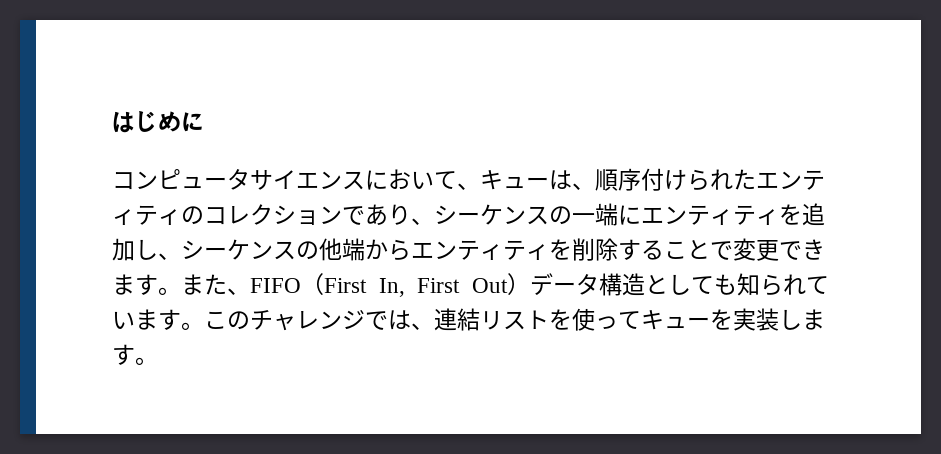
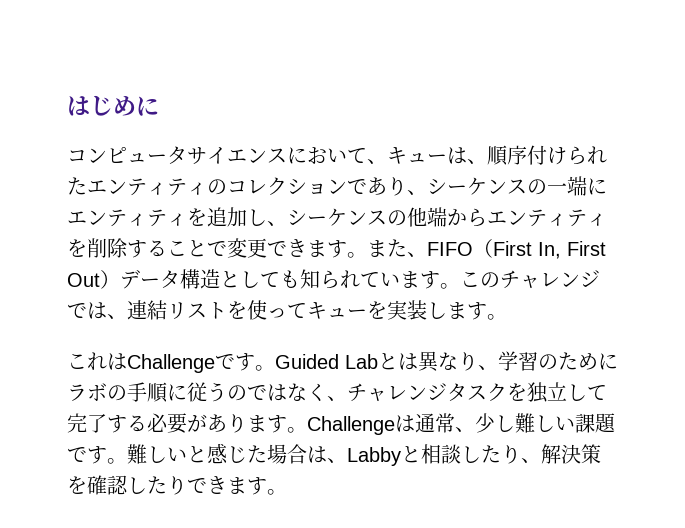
(158, 361) none -> [67,351,618,373] [67,382,607,403] [67,413,616,435] [67,443,601,466] [67,475,287,495] // これはChallengeです。Guided Labとは異なり、学習のためにラボの手順に従うのではなく、チャレンジタスクを独立して完了する必要があります。Challengeは通常、少し難しい課題です。難しいと感じた場合は、Labbyと相談したり、解決策を確認したりできます。

